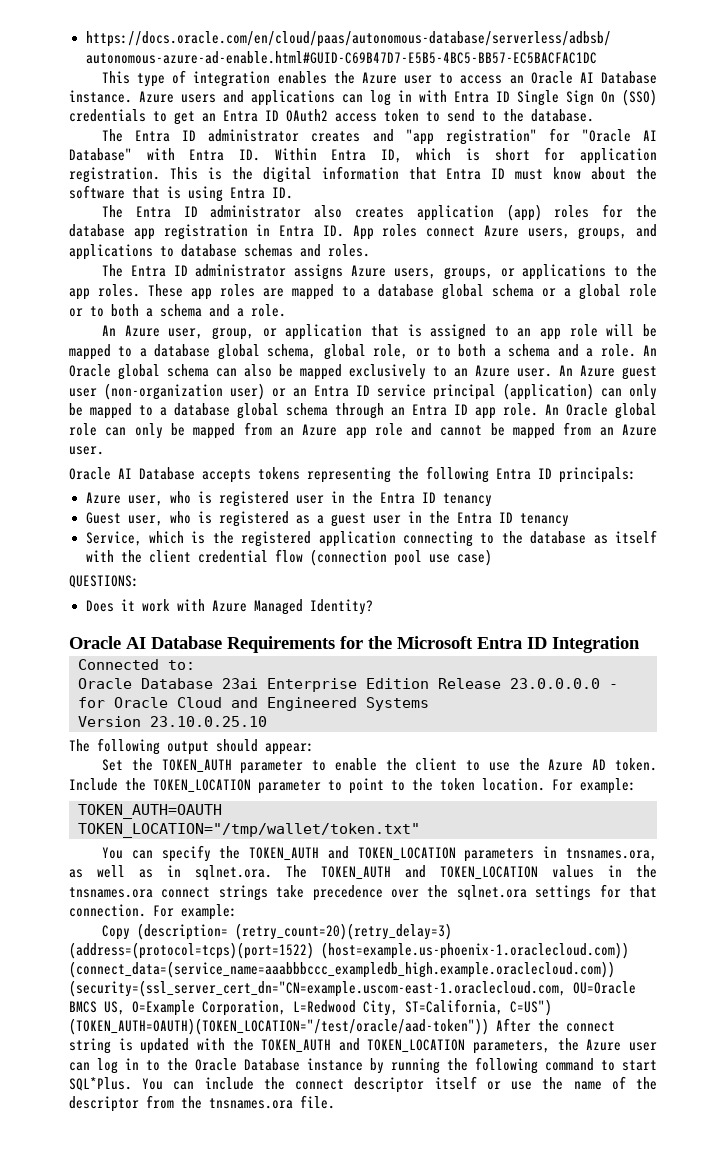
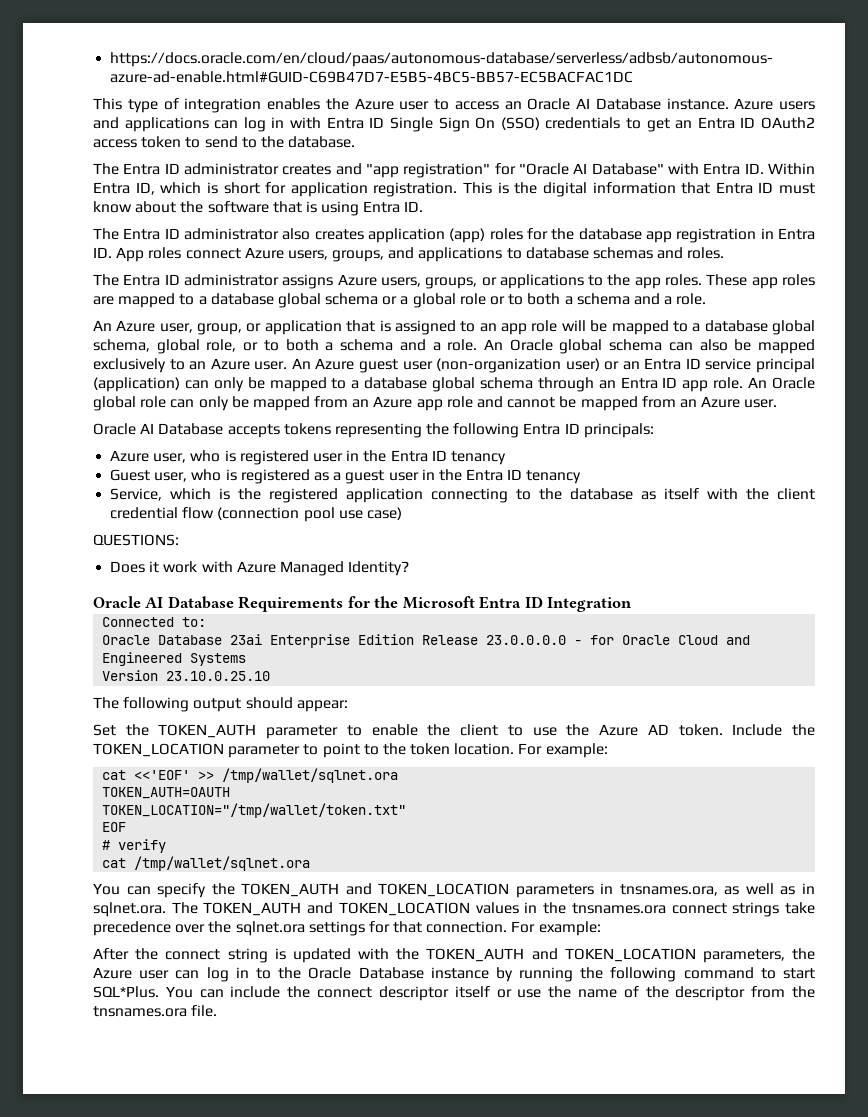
[78,804,222,819] [78,823,420,838] TOKEN_AUTH=OAUTH // TOKEN_LOCATION="/tmp/wallet/token.txt" -> [102,768,399,783] [102,787,231,799] [102,803,407,818] [102,822,127,832] [102,839,167,853] [102,856,311,871] cat <<'EOF' >> /tmp/wallet/sqlnet.ora // TOKEN_AUTH=OAUTH // TOKEN_LOCATION="/tmp/wallet/token.txt" // EOF // # verify // cat /tmp/wallet/sqlnet.ora
[102,923,453,940] [69,942,629,959] [69,961,615,978] [69,980,636,997] [69,999,552,1016] [69,1018,489,1035] Copy (description= (retry_count=20)(retry_delay=3) (address=(protocol=tcps)(port=1522) (host=example.us-phoenix-1.oraclecloud.com)) (connect_data=(service_name=aaabbbccc_exampledb_high.example.oraclecloud.com)) (security=(ssl_server_cert_dn="CN=example.uscom-east-1.oraclecloud.com, OU=Oracle BMCS US, O=Example Corporation, L=Redwood City, ST=California, C=US") (TOKEN_AUTH=OAUTH)(TOKEN_LOCATION="/test/oracle/aad-token")) -> (601, 928) none

